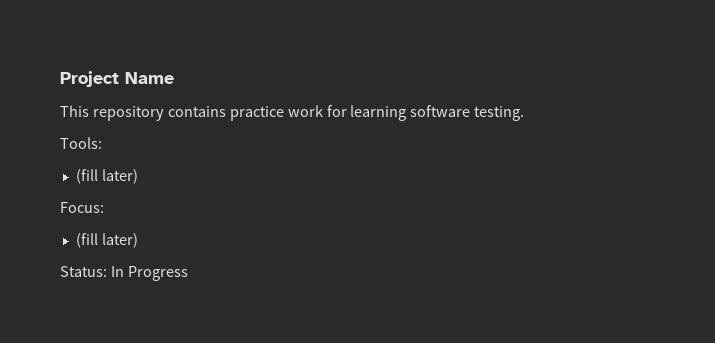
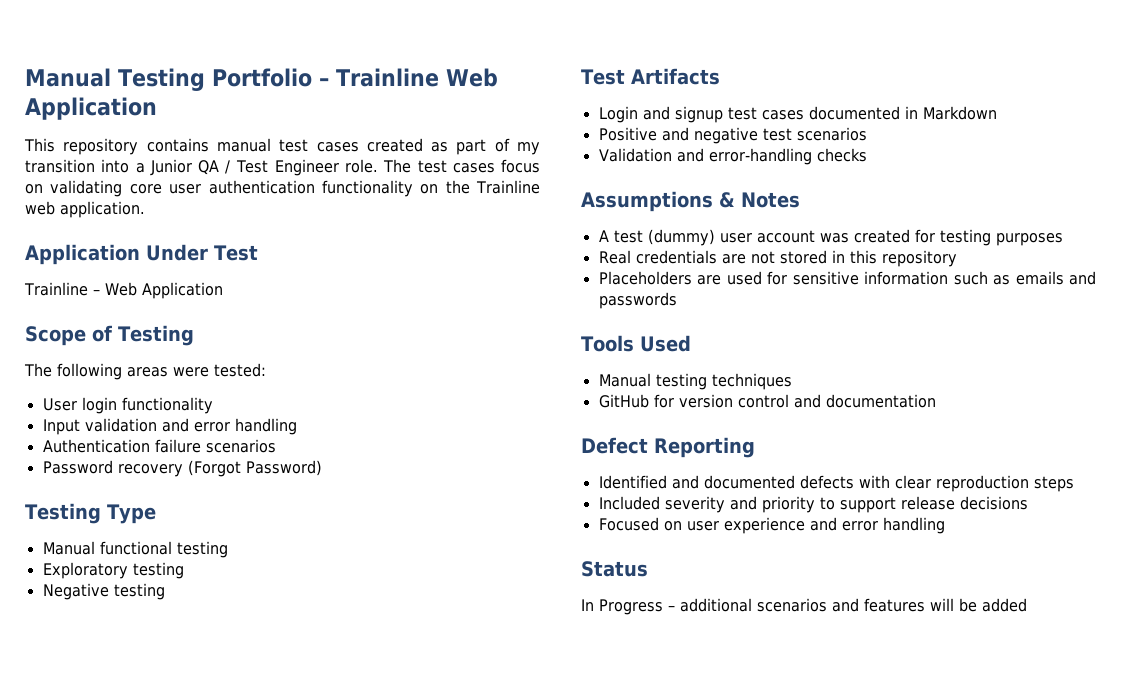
[60,71,174,87] [60,105,525,121] [60,137,102,149] [75,169,138,184] [60,202,104,213] [75,233,138,248] [60,266,188,281] Project Name // This repository contains practice work for learning software testing. // Tools: // (fill later) // Focus: // (fill later) // Status: In Progress -> [25,68,498,91] [25,97,157,120] [24,138,541,155] [25,159,540,176] [25,180,541,197] [25,201,145,218] [25,244,258,265] [24,282,223,299] [25,325,194,346] [24,363,266,380] [42,397,213,414] [42,418,297,435] [42,439,276,453] [42,460,322,477] [25,503,156,524] [42,541,228,558] [42,562,184,579] [42,583,165,600] [581,68,720,85] [598,106,997,123] [598,127,867,144] [598,148,867,165] [581,191,800,212] [598,229,1063,246] [598,250,957,267] [598,271,1096,285] [598,292,677,309] [581,335,691,352] [598,373,792,390] [598,394,936,408] [581,437,755,458] [598,475,1074,492] [598,496,1028,513] [598,517,945,534] [581,561,648,577] [581,598,1027,615] Manual Testing Portfolio – Trainline Web Application // This repository contains manual test cases created as part of my transition into a Junior QA / Test Engineer role. The test cases focus on validating core user authentication functionality on the Trainline web application. // Application Under Test // Trainline – Web Application // Scope of Testing // The following areas were tested: // User login functionality // Input validation and error handling // Authentication failure scenarios // Password recovery (Forgot Password) // Testing Type // Manual functional testing // Exploratory testing // Negative testing // Test Artifacts // Login and signup test cases documented in Markdown // Positive and negative test scenarios // Validation and error-handling checks // Assumptions & Notes // A test (dummy) user account was created for testing purposes // Real credentials are not stored in this repository // Placeholders are used for sensitive information such as emails and passwords // Tools Used // Manual testing techniques // GitHub for version control and documentation // Defect Reporting // Identified and documented defects with clear reproduction steps // Included severity and priority to support release decisions // Focused on user experience and error handling // Status // In Progress – additional scenarios and features will be added

